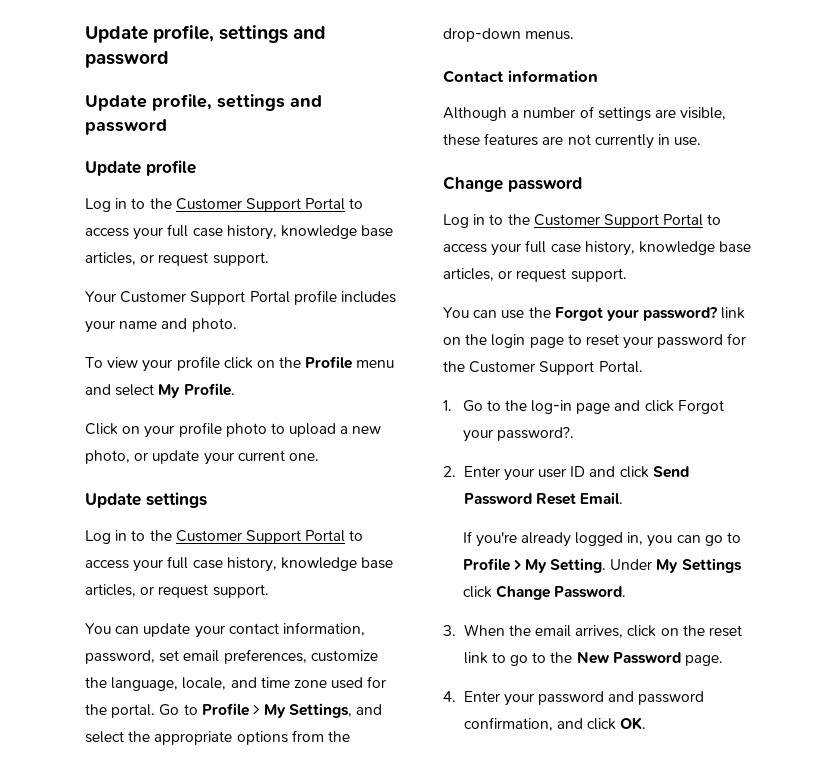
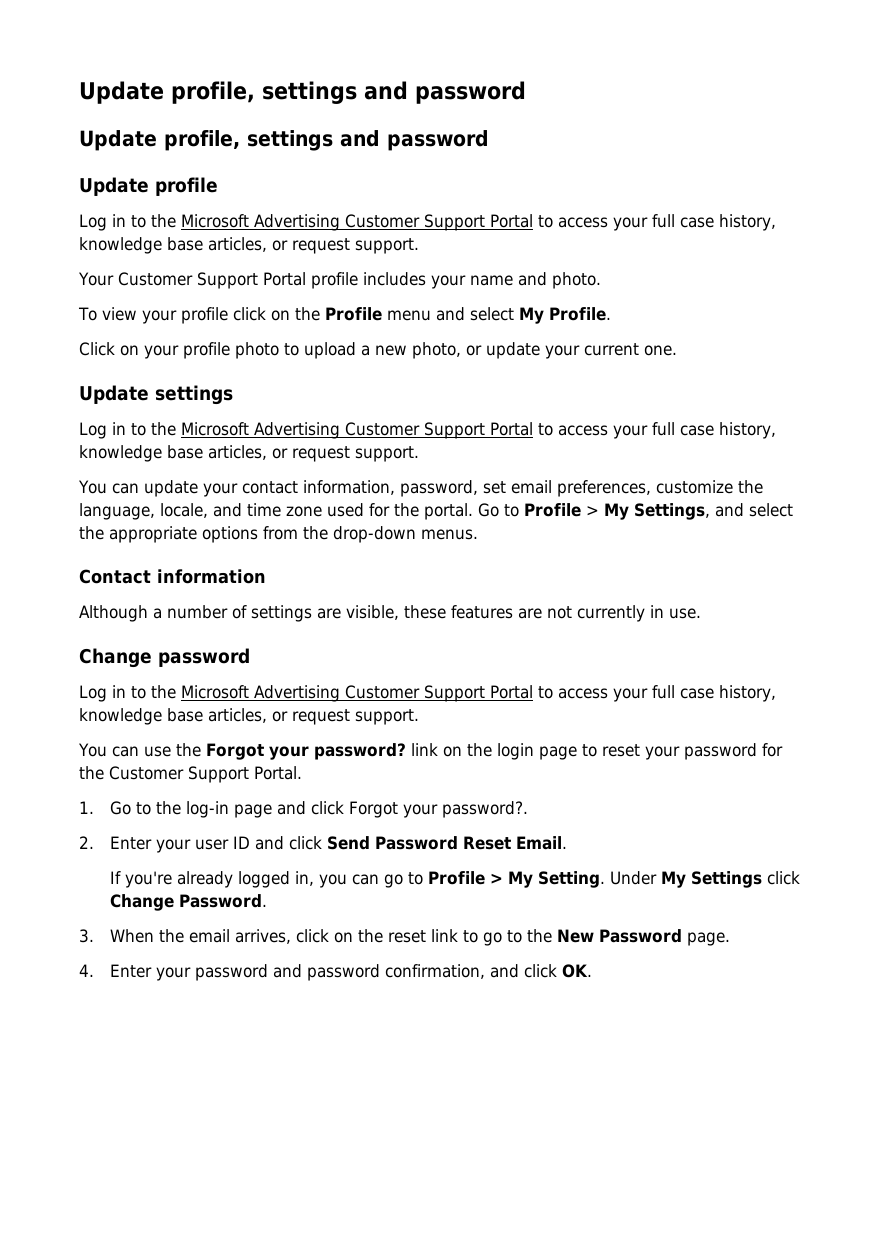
(172, 203) none -> [181,214,340,231] Microsoft Advertising
(172, 535) none -> [181,422,340,439] Microsoft Advertising
(530, 219) none -> [181,685,340,702] Microsoft Advertising

